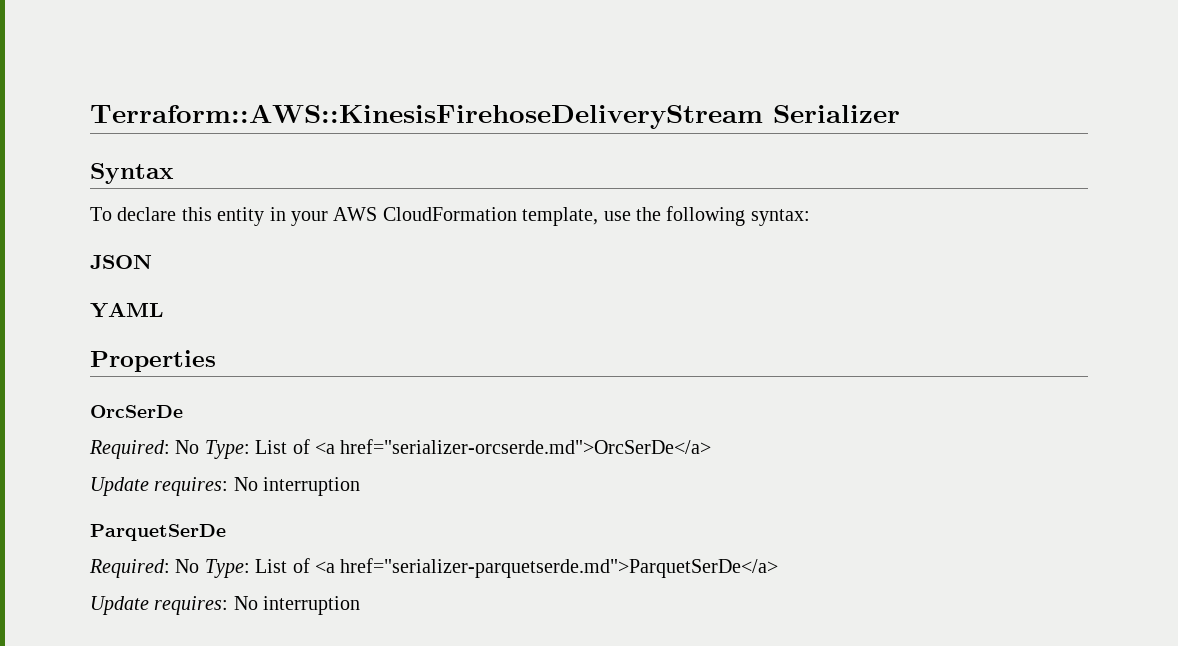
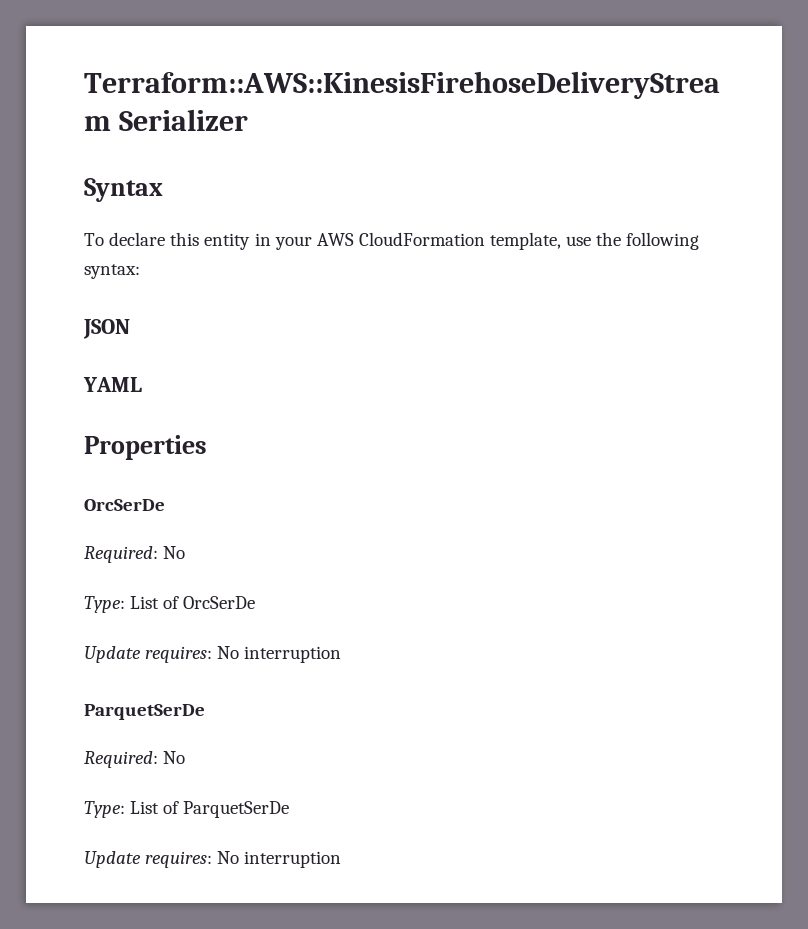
[204,439,712,459] Type: List of <a href="serializer-orcserde.md">OrcSerDe</a> -> [84,596,256,613] // Type: List of OrcSerDe
[204,558,779,578] Type: List of <a href="serializer-parquetserde.md">ParquetSerDe</a> -> [84,801,290,818] // Type: List of ParquetSerDe

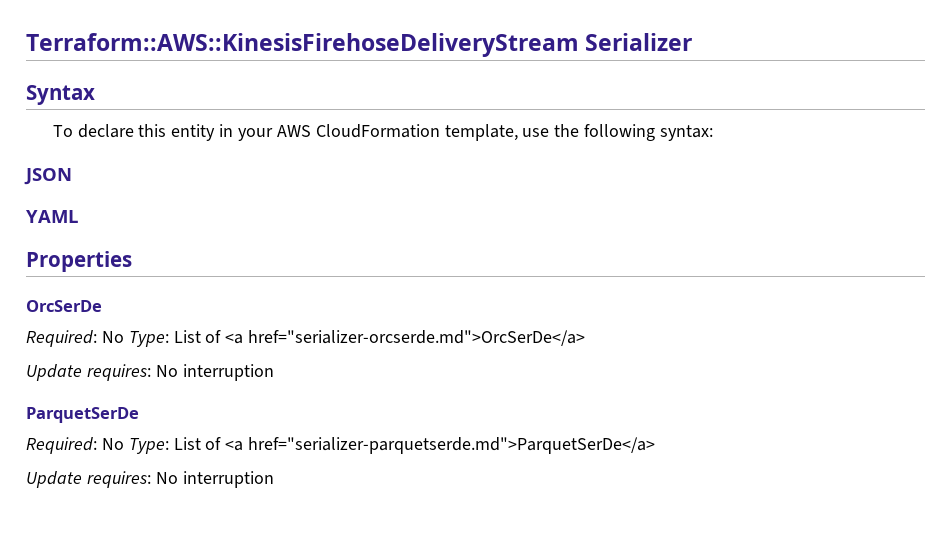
[84,596,256,613] // Type: List of OrcSerDe -> [128,330,586,347] Type: List of <a href="serializer-orcserde.md">OrcSerDe</a>
[84,801,290,818] // Type: List of ParquetSerDe -> [128,437,656,454] Type: List of <a href="serializer-parquetserde.md">ParquetSerDe</a>

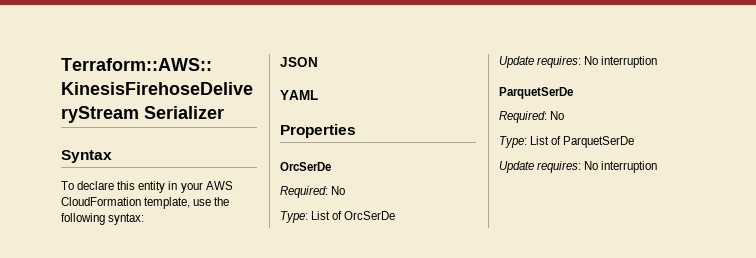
[128,330,586,347] Type: List of <a href="serializer-orcserde.md">OrcSerDe</a> -> [280,211,396,223] // Type: List of OrcSerDe
[128,437,656,454] Type: List of <a href="serializer-parquetserde.md">ParquetSerDe</a> -> [499,136,635,148] // Type: List of ParquetSerDe

